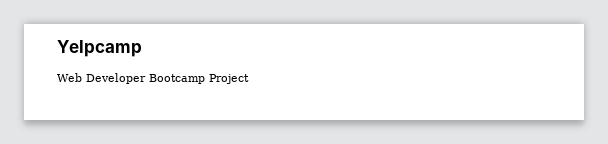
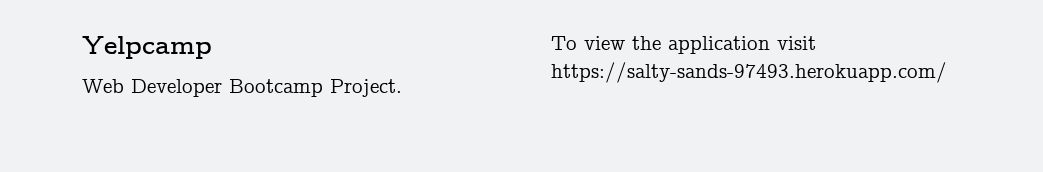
[209,74,249,84] Project -> [330,79,402,97] [551,36,816,54] [551,62,947,83] Project. // To view the application visit https://salty-sands-97493.herokuapp.com/

